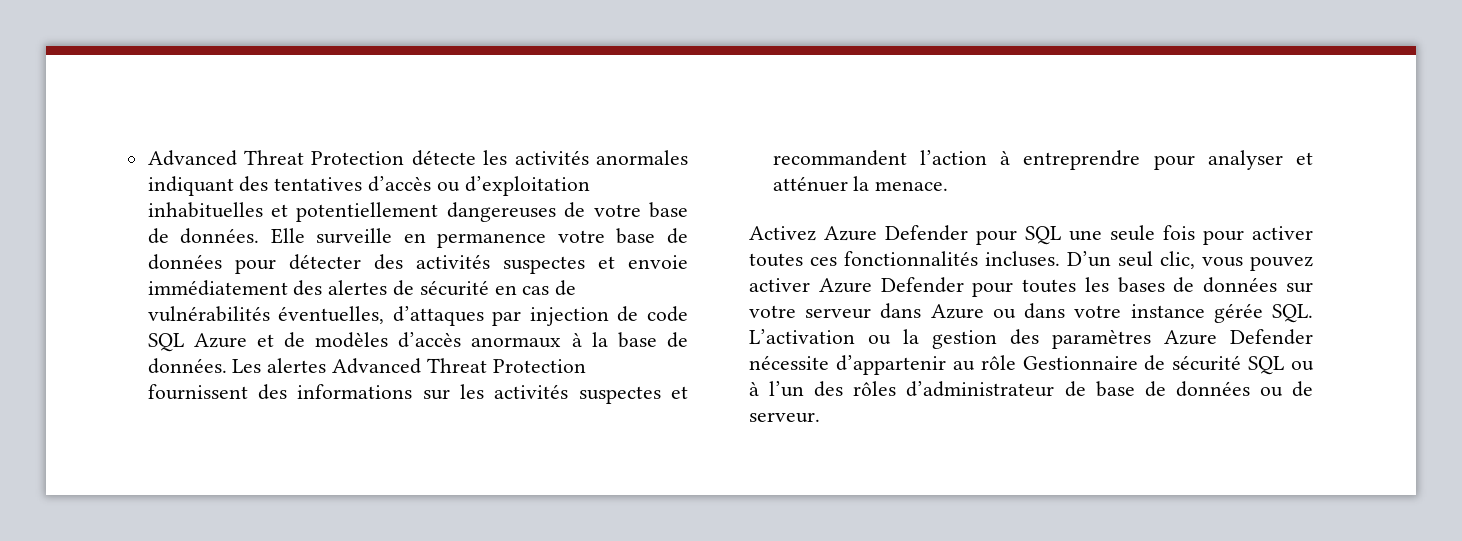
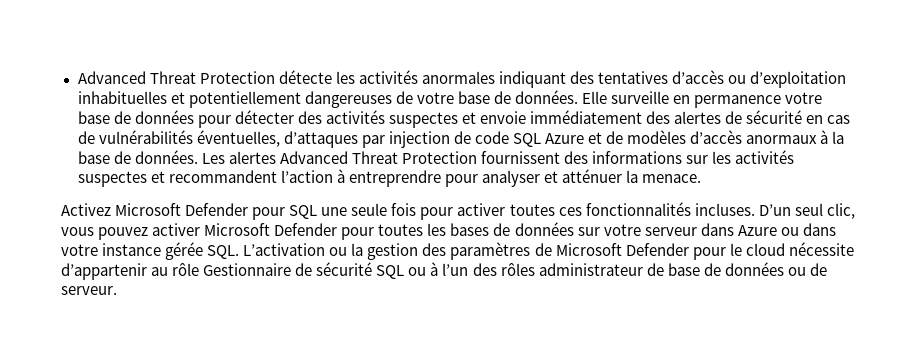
[824,226,877,241] Azure -> [115,203,182,216] Microsoft
[818,278,872,293] Azure -> [204,223,271,236] Microsoft
[1164,329,1313,345] Azure Defender -> [534,243,785,260] de Microsoft Defender pour le cloud
[906,381,1055,397] d’administrateur -> [538,263,643,276] administrateur

